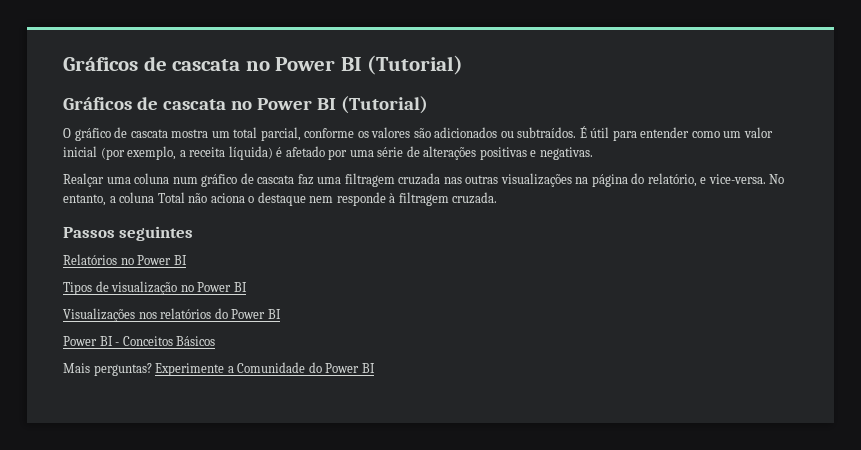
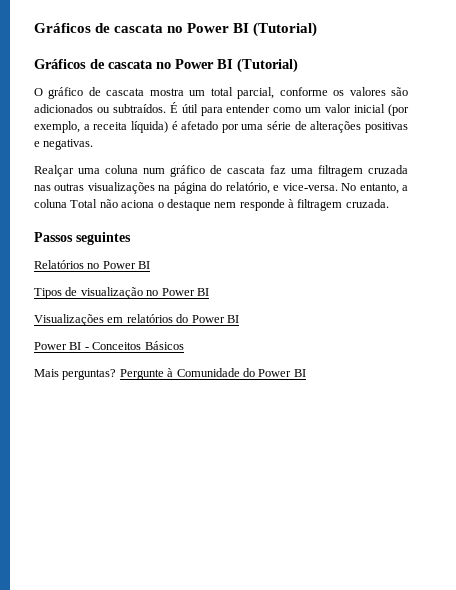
[138,312,157,319] nos -> [107,317,124,323] em
[155,363,234,376] Experimente a -> [119,368,174,380] Pergunte à

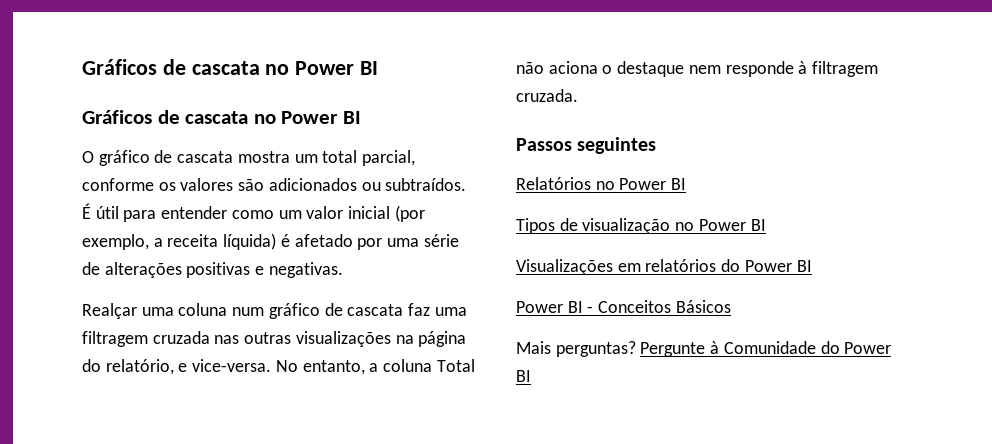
[34,22,318,37] [34,58,298,73] Gráficos de cascata no Power BI (Tutorial) // Gráficos de cascata no Power BI (Tutorial) -> [82,59,379,75] [82,110,361,124] Gráficos de cascata no Power BI // Gráficos de cascata no Power BI

